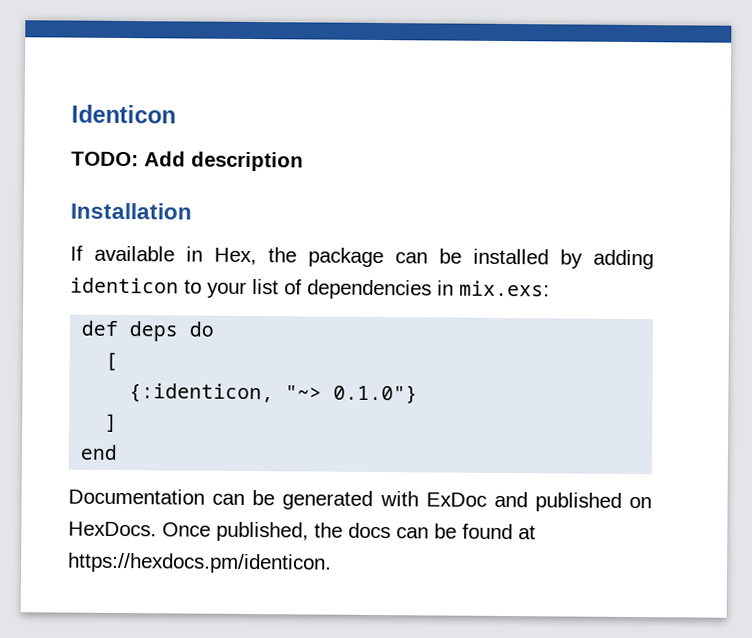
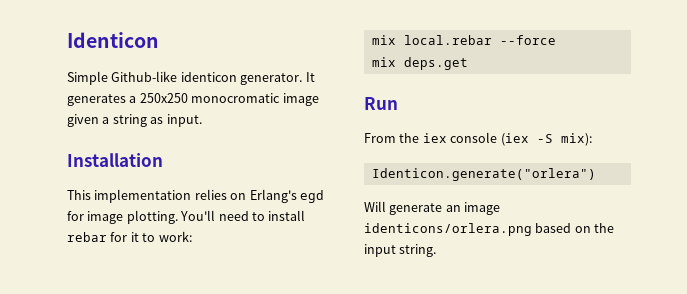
[71,151,304,172] [70,202,192,220] [70,245,654,270] [70,277,550,300] [81,320,215,342] [105,352,119,371] [129,383,419,404] [105,413,119,432] [80,444,119,460] [68,488,652,512] [68,521,536,542] [68,552,332,574] TODO: Add description // Installation // If available in Hex, the package can be installed by adding identicon to your list of dependencies in mix.exs: // def deps do // [ // {:identicon, "~> 0.1.0"} // ] // end // Documentation can be generated with ExDoc and published on HexDocs. Once published, the docs can be found at https://hexdocs.pm/identicon. -> [67,71,315,85] [67,93,319,106] [67,114,202,127] [67,153,163,167] [67,189,324,203] [67,210,306,224] [67,231,192,242] [371,35,556,45] [371,57,468,70] [364,97,398,110] [364,132,592,146] [371,168,596,181] [364,201,501,215] [364,223,615,236] [364,244,437,257] Simple Github-like identicon generator. It generates a 250x250 monocromatic image given a string as input. // Installation // This implementation relies on Erlang's egd for image plotting. You'll need to install rebar for it to work: // mix local.rebar --force // mix deps.get // Run // From the iex console (iex -S mix): // Identicon.generate("orlera") // Will generate an image identicons/orlera.png based on the input string.

